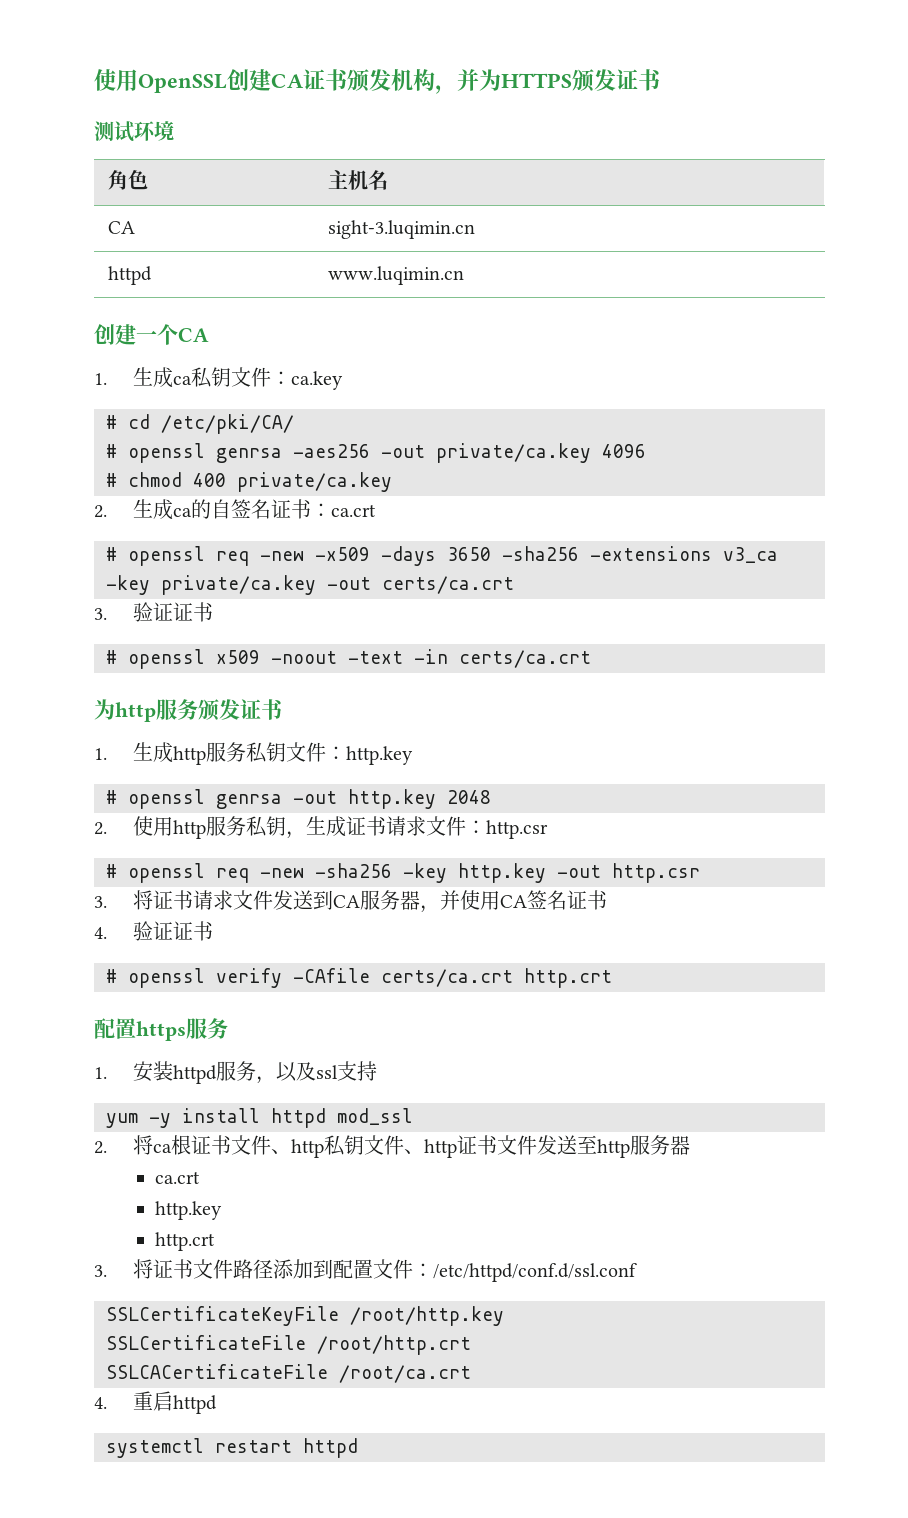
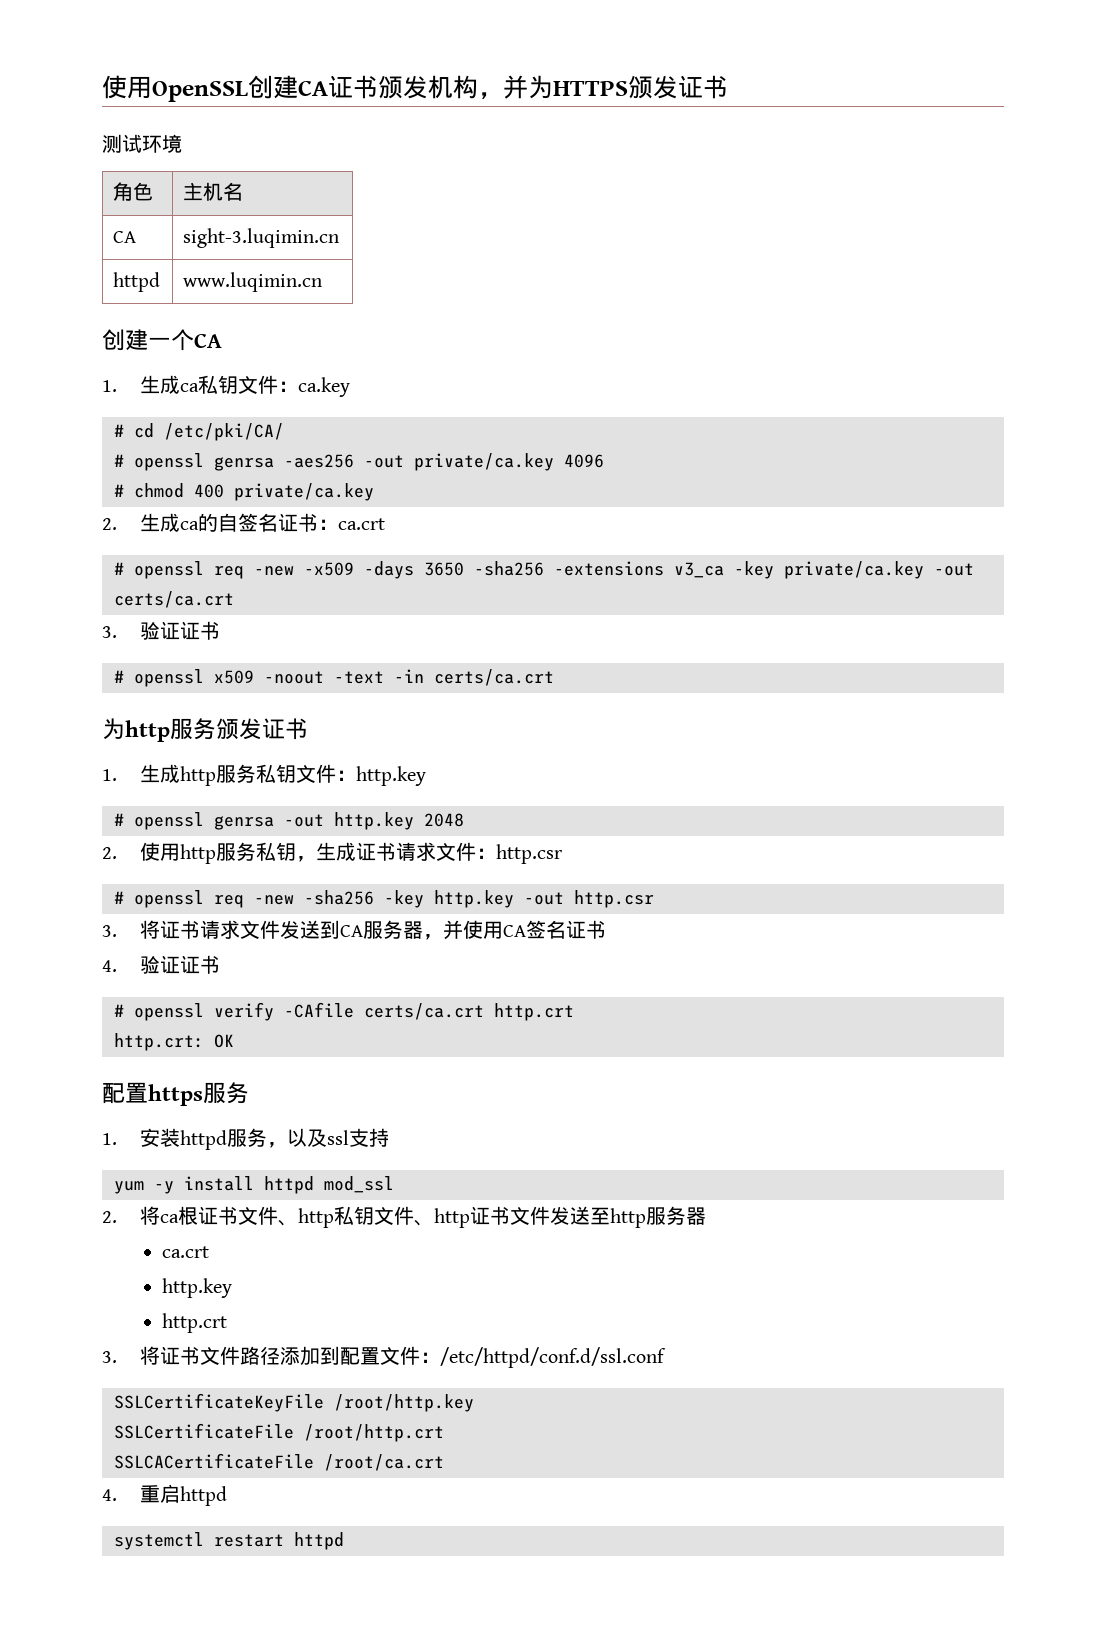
(612, 978) none -> [114,1033,234,1051] // http.crt: OK

